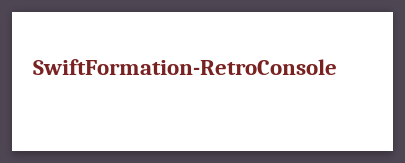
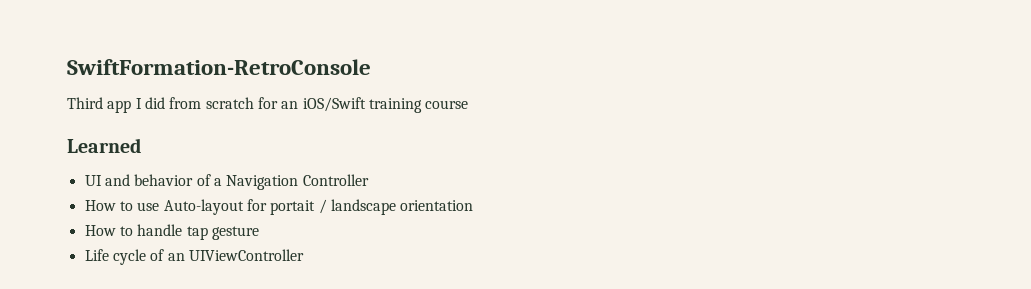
(337, 67) none -> [67,97,469,113] [67,138,141,153] [84,174,369,190] [84,199,474,215] [84,224,259,240] [84,249,304,265] // Third app I did from scratch for an iOS/Swift training course // Learned // UI and behavior of a Navigation Controller // How to use Auto-layout for portait / landscape orientation // How to handle tap gesture // Life cycle of an UIViewController

